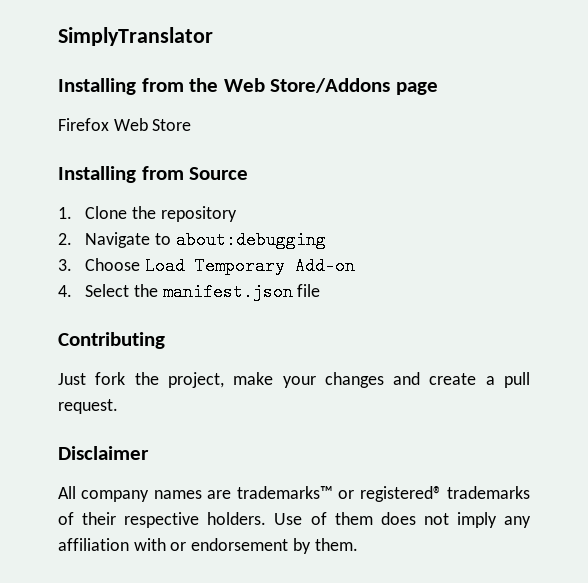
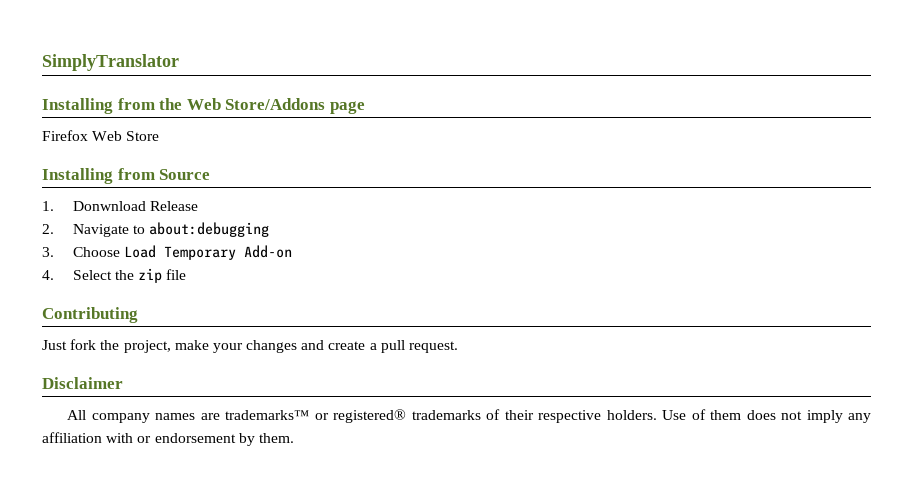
[85,206,237,222] Clone the repository -> [72,201,198,211] Donwnload Release
[162,283,293,301] manifest.json -> [138,268,163,283] zip

